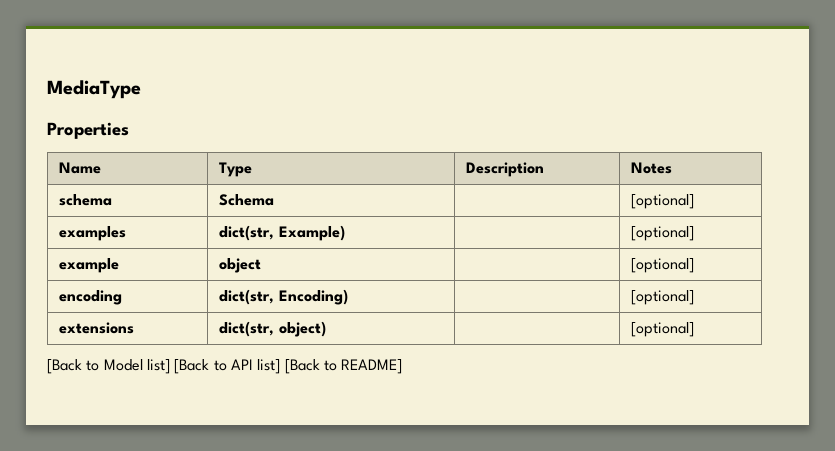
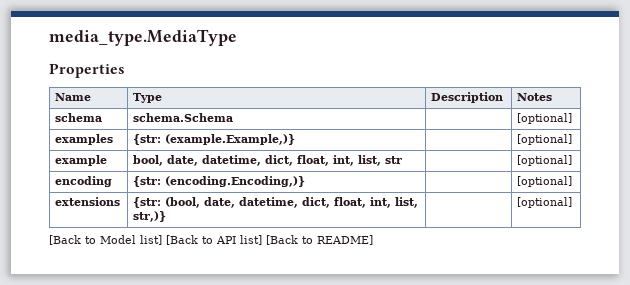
[47,80,141,99] MediaType -> [49,29,237,46] media_type.MediaType
[219,194,275,206] Schema -> [133,113,234,122] schema.Schema
[219,225,345,241] dict(str, Example) -> [133,134,296,145] {str: (example.Example,)}
[219,258,262,273] object -> [133,155,403,166] bool, date, datetime, dict, float, int, list, str
[219,289,348,305] dict(str, Encoding) -> [133,176,306,187] {str: (encoding.Encoding,)}
[219,321,326,337] dict(str, object) -> [133,197,419,208] [133,211,167,222] {str: (bool, date, datetime, dict, float, int, list, str,)}

